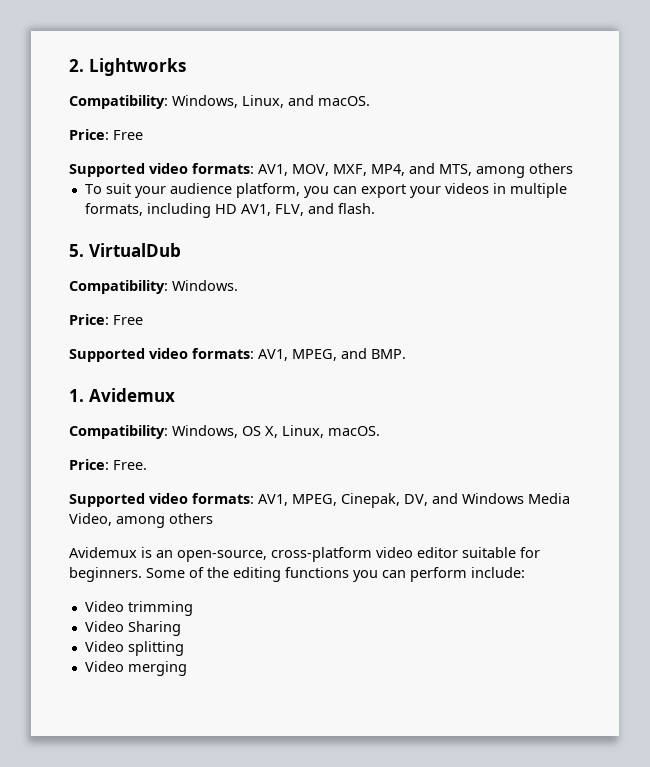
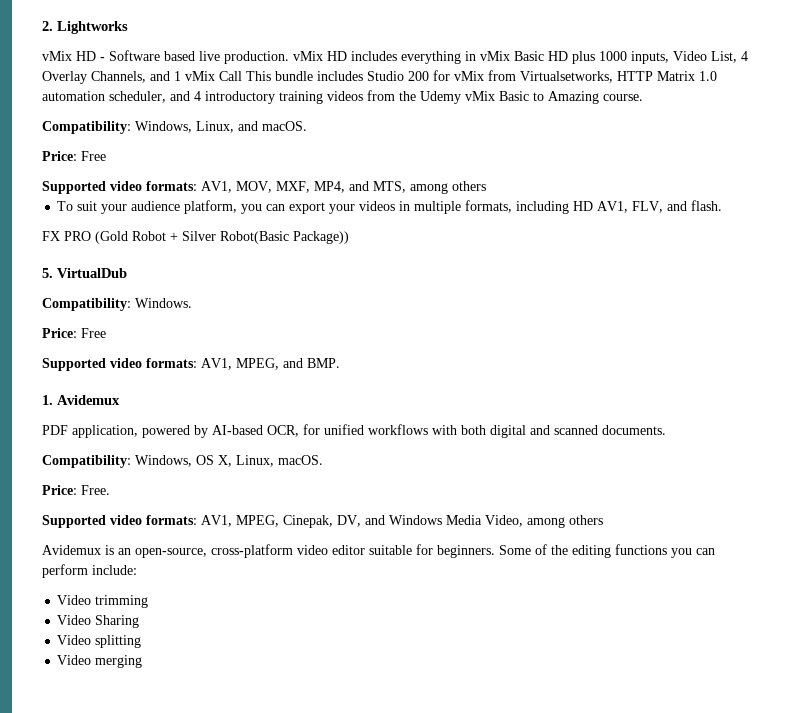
(186, 67) none -> [42,50,748,64] [42,70,717,84] [42,90,643,104] // vMix HD - Software based live production. vMix HD includes everything in vMix Basic HD plus 1000 inputs, Video List, 4 Overlay Channels, and 1 vMix Call This bundle includes Studio 200 for vMix from Virtualsetworks, HTTP Matrix 1.0 automation scheduler, and 4 introductory training videos from the Udemy vMix Basic to Amazing course.
(375, 208) none -> [42,231,349,244] // FX PRO (Gold Robot + Silver Robot(Basic Package))
(175, 395) none -> [42,424,666,438] // PDF application, powered by AI-based OCR, for unified workflows with both digital and scanned documents.

